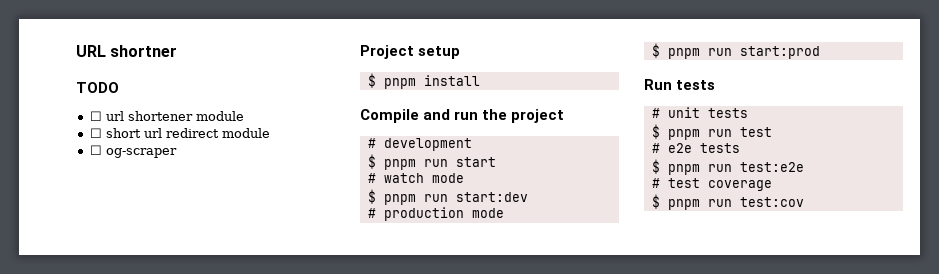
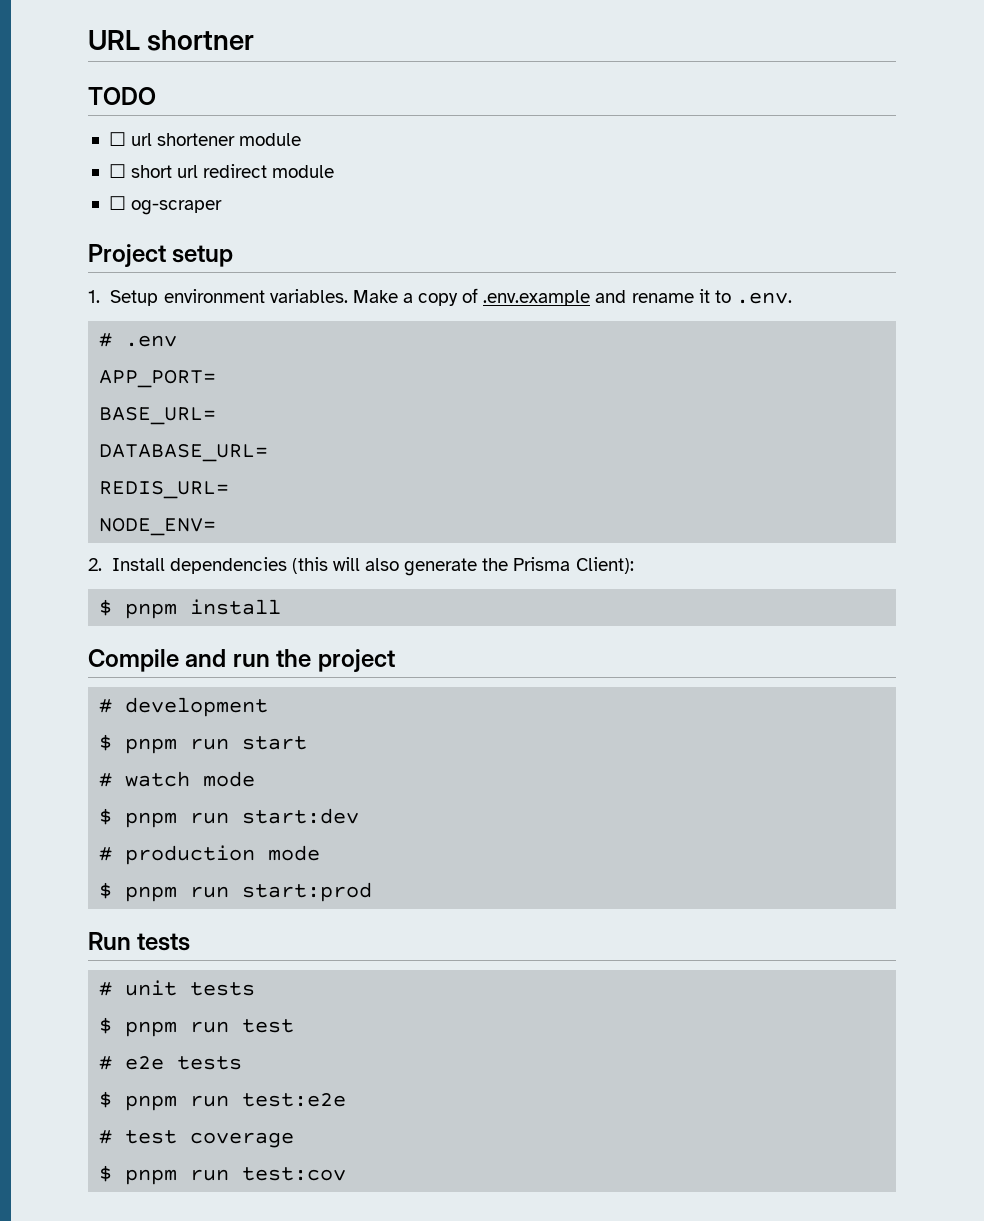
(461, 52) none -> [88,288,793,306] [99,333,178,347] [99,370,217,388] [99,407,217,425] [99,444,269,462] [99,481,230,499] [99,518,217,536] [88,557,634,576] // 1. Setup environment variables. Make a copy of .env.example and rename it to .env. // # .env // APP_PORT= // BASE_URL= // DATABASE_URL= // REDIS_URL= // NODE_ENV= // 2. Install dependencies (this will also generate the Prisma Client):

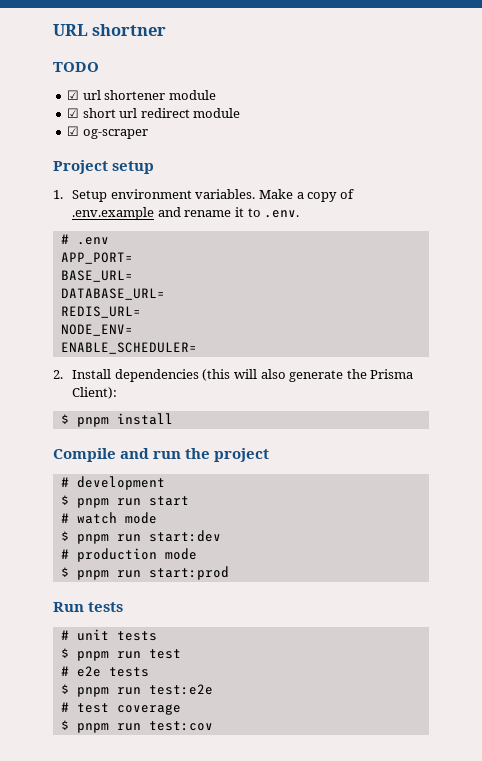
[108,132,126,146] ☐ -> [67,90,80,100] ☑
[108,164,126,178] ☐ -> [67,108,80,118] ☑
[108,196,126,210] ☐ -> [67,126,80,136] ☑
(217, 527) none -> [60,342,197,354] // ENABLE_SCHEDULER=

